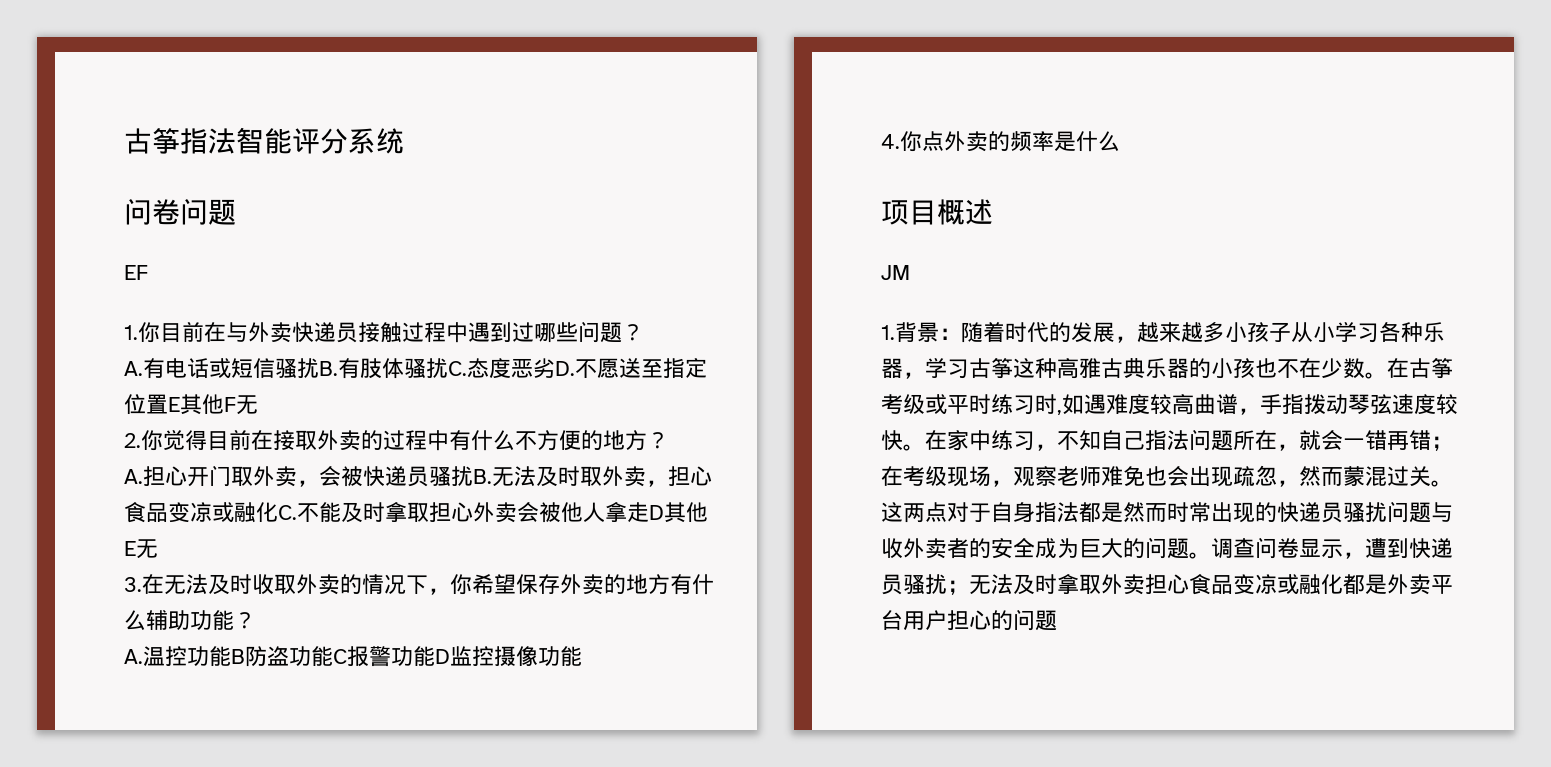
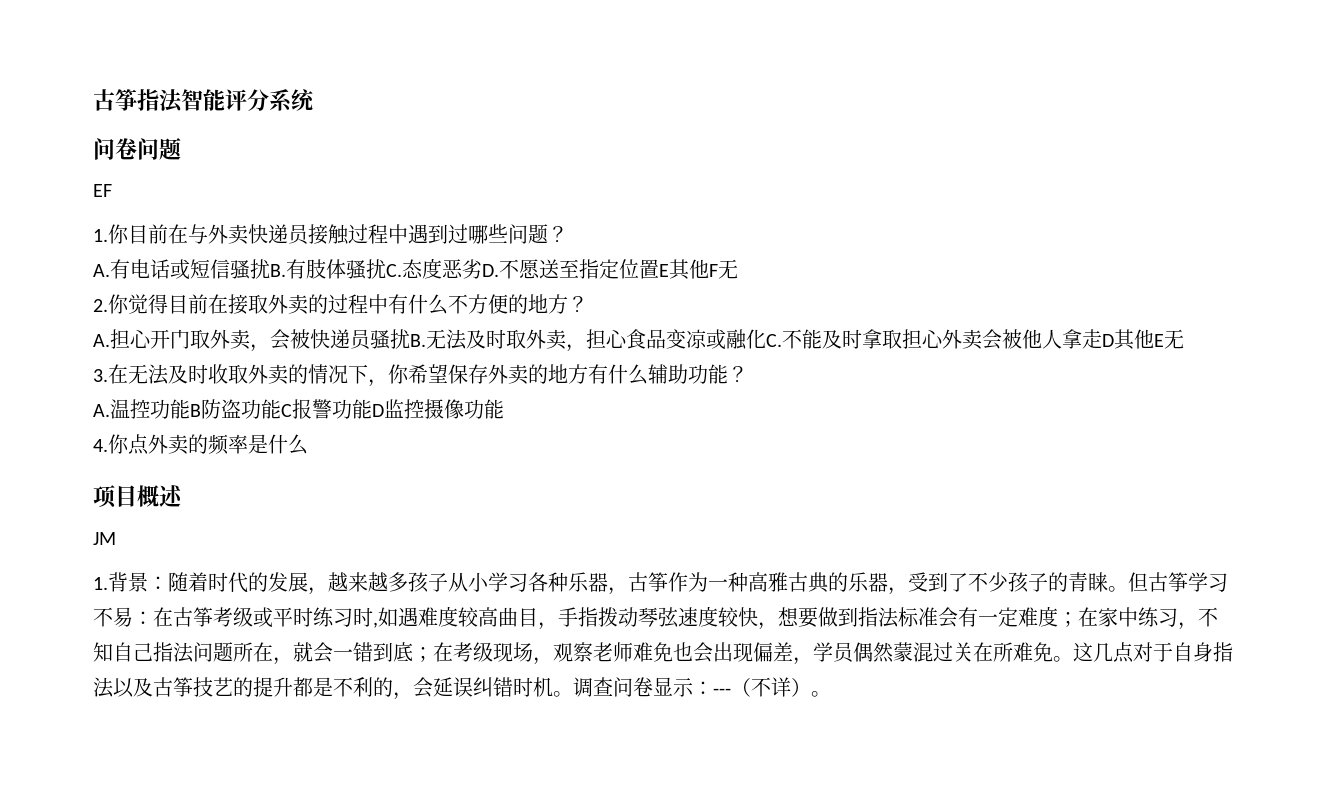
[1225,322,1247,342] 小 -> (408, 582) none
[925,358,1387,379] 学习古筝这种高雅古典乐器的小孩也不在少数。 -> [628,572,1228,595] [93,607,153,627] 古筝作为一种高雅古典的乐器，受到了不少孩子的青睐。但古筝学习不易：
[1216,394,1238,414] 谱 -> [518,608,538,627] 目
[903,444,925,451] 。 -> [758,606,1078,630] ，想要做到指法标准会有一定难度；
[1387,430,1431,450] 再错 -> [373,642,413,662] 到底
[1233,465,1453,487] [881,501,1453,523] [881,537,1453,559] [881,573,1453,595] [881,609,1057,631] 疏忽，然而蒙混过关。这两点对于自身指法都是然而时常出现的快递员骚扰问题与收外卖者的安全成为巨大的问题。调查问卷显示，遭到快递员骚扰；无法及时拿取外卖担心食品变凉或融化都是外卖平台用户担心的问题 -> [753,642,1233,665] [93,677,831,700] 偏差，学员偶然蒙混过关在所难免。这几点对于自身指法以及古筝技艺的提升都是不利的，会延误纠错时机。调查问卷显示：---（不详）。

